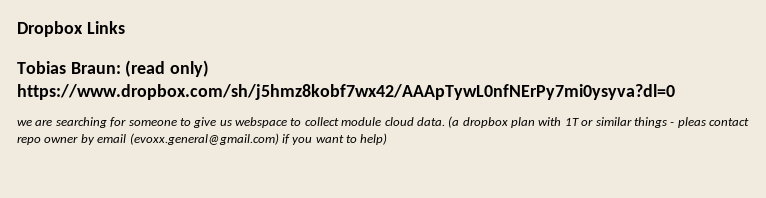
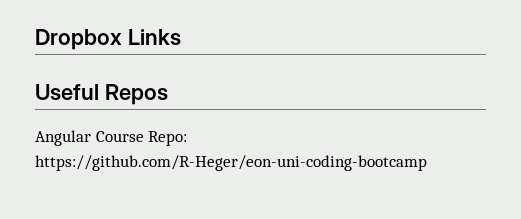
[17,60,210,77] [17,84,675,100] [17,116,749,128] [17,133,388,145] Tobias Braun: (read only) https://www.dropbox.com/sh/j5hmz8kobf7wx42/AAApTywL0nfNErPy7mi0ysyva?dl=0 // we are searching for someone to give us webspace to collect module cloud data. (a dropbox plan with 1T or similar things - pleas contact repo owner by email (evoxx.general@gmail.com) if you want to help) -> [35,84,168,105] [35,130,188,146] [35,155,427,171] Useful Repos // Angular Course Repo: https://github.com/R-Heger/eon-uni-coding-bootcamp

